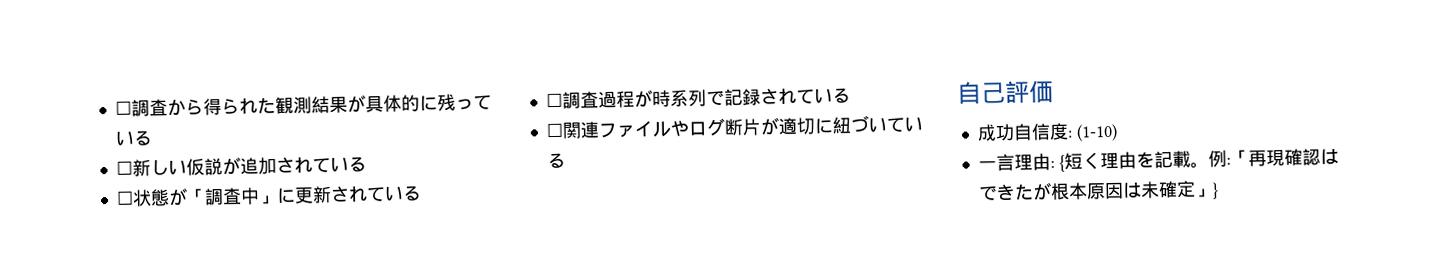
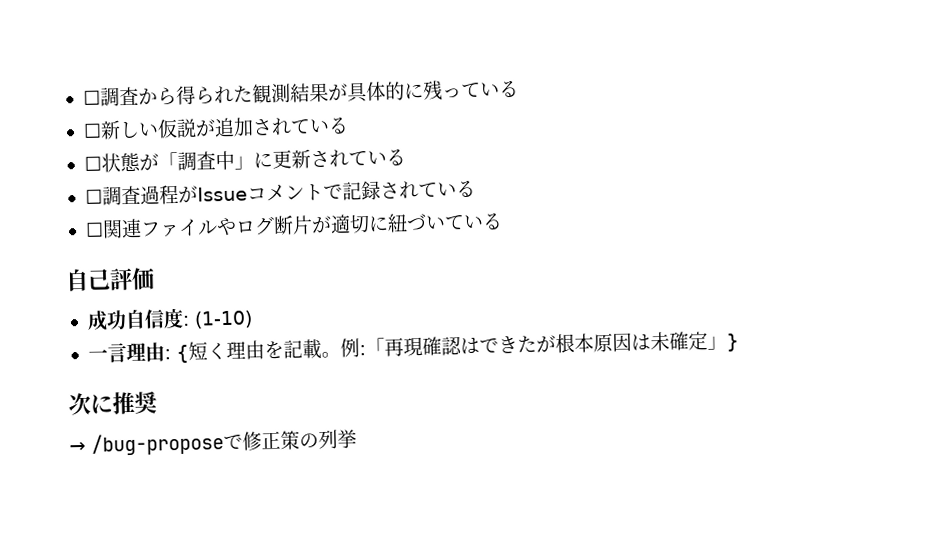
[651,89,707,108] 時系列 -> [196,183,324,202] Issueコメント
(1219, 191) none -> [68,391,157,416] [69,429,357,456] // 次に推奨 // → /bug-proposeで修正策の列挙

